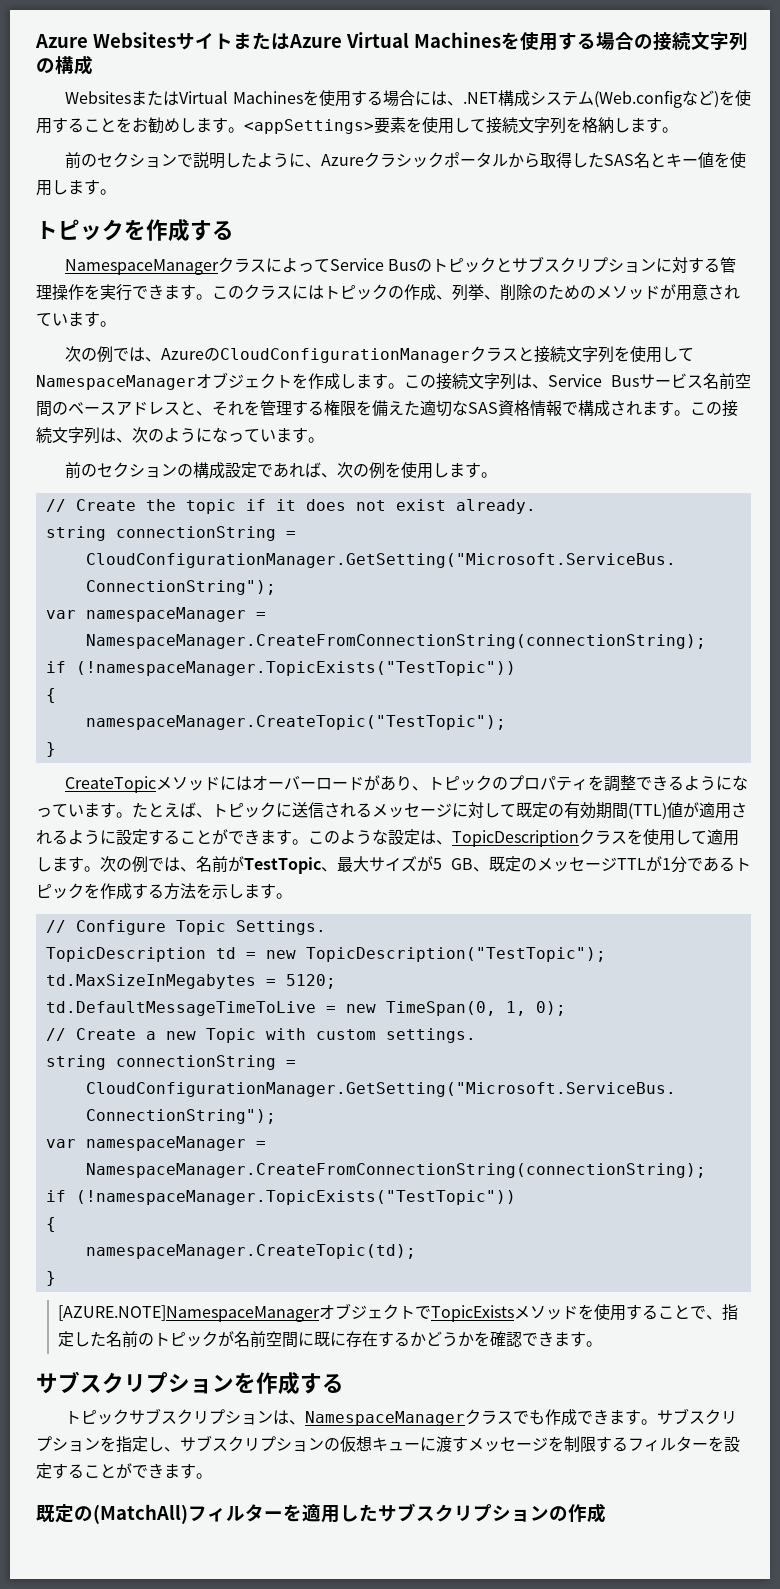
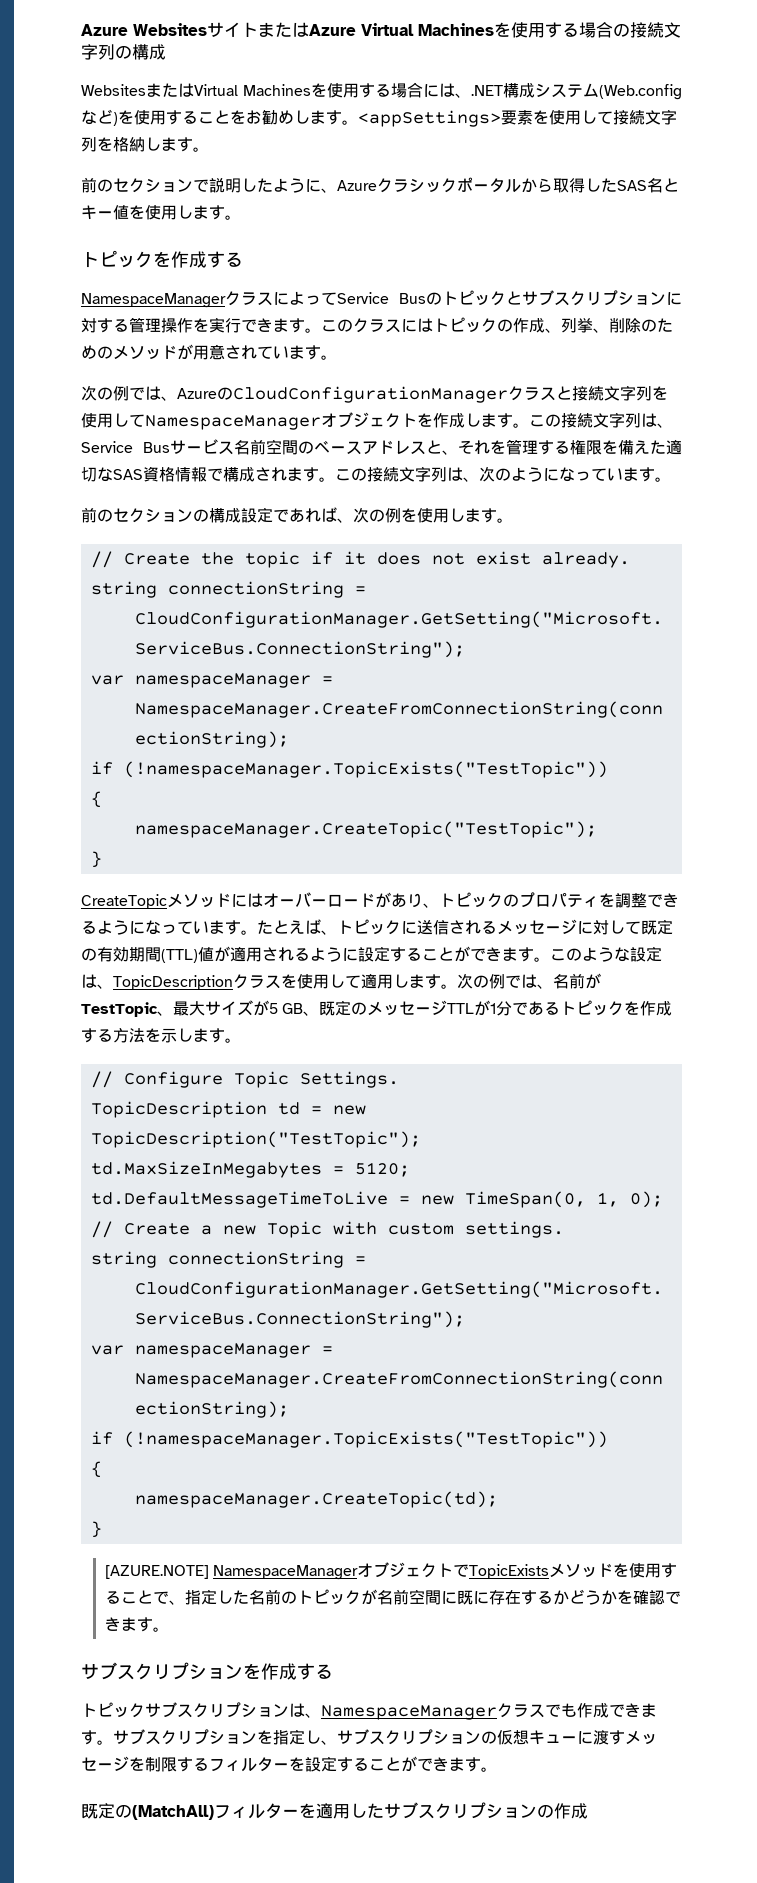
[57,1305,320,1322] [AZURE.NOTE]NamespaceManager -> [104,1565,358,1580] [AZURE.NOTE] NamespaceManager

